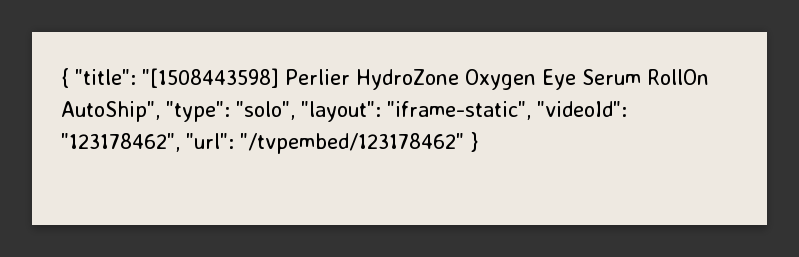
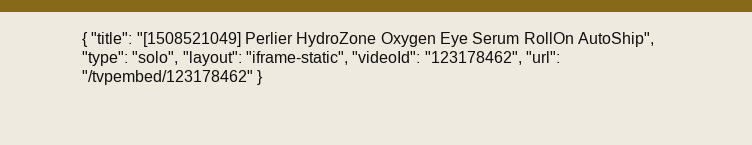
[142,68,279,88] "[1508443598] -> [136,32,241,47] "[1508521049]

